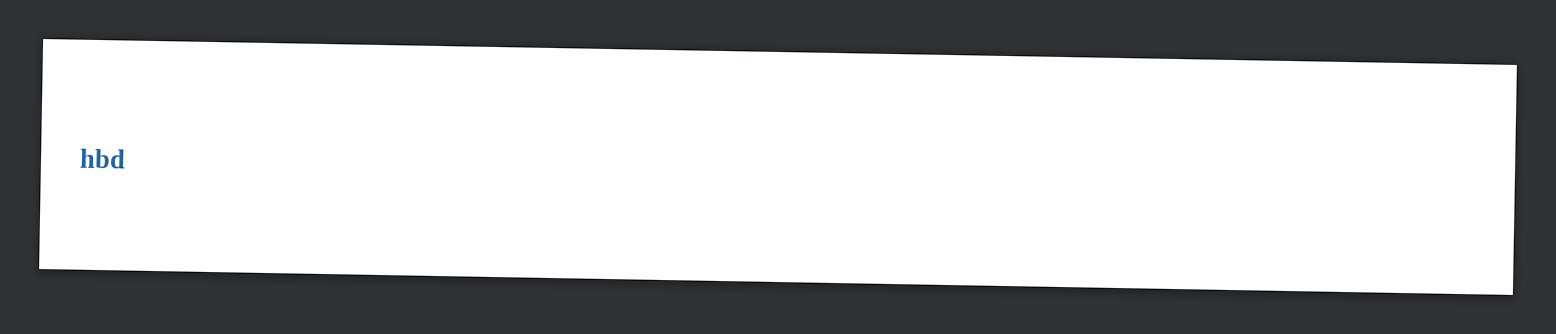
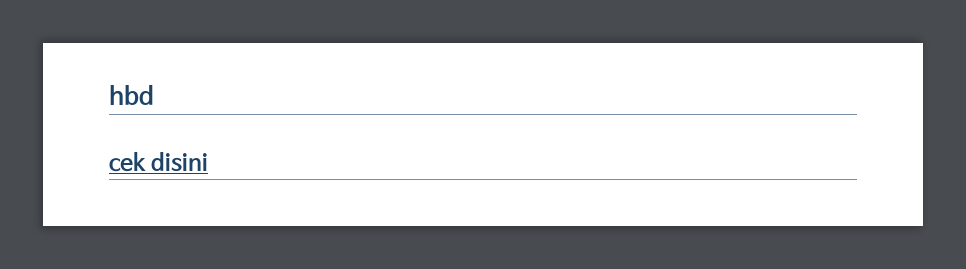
(126, 158) none -> [109,152,209,172] // cek disini

